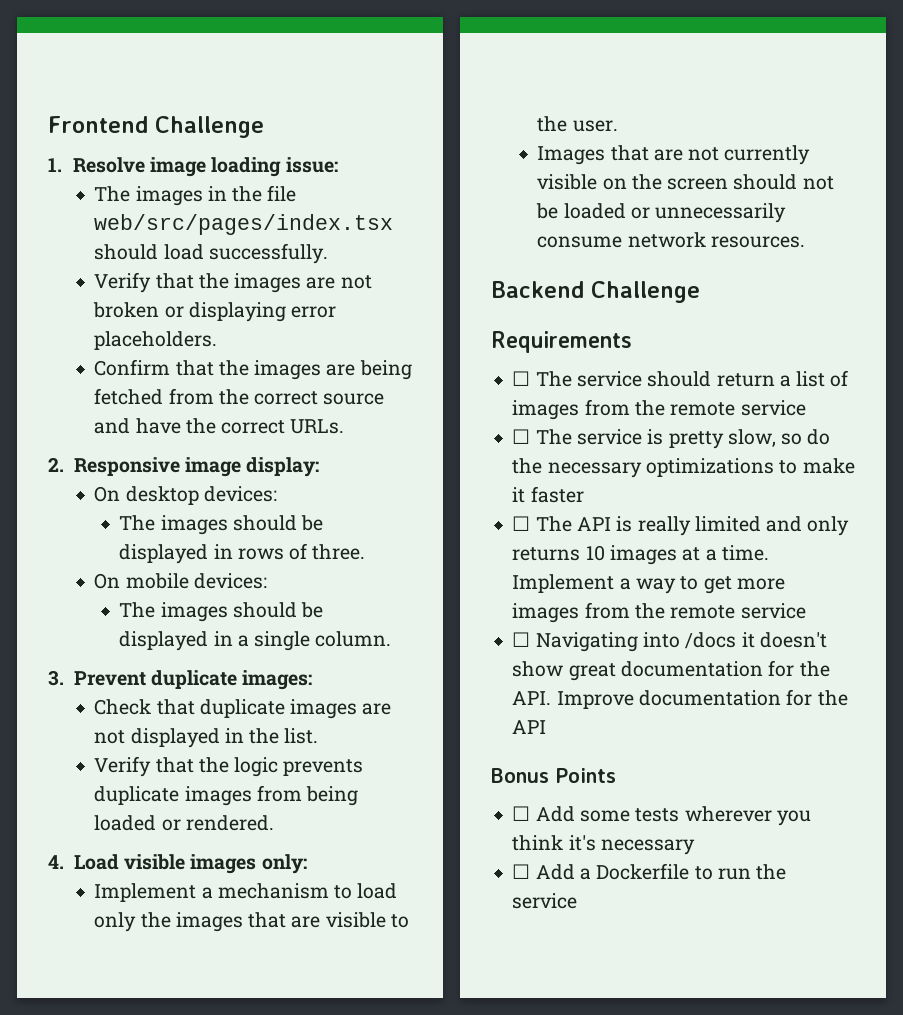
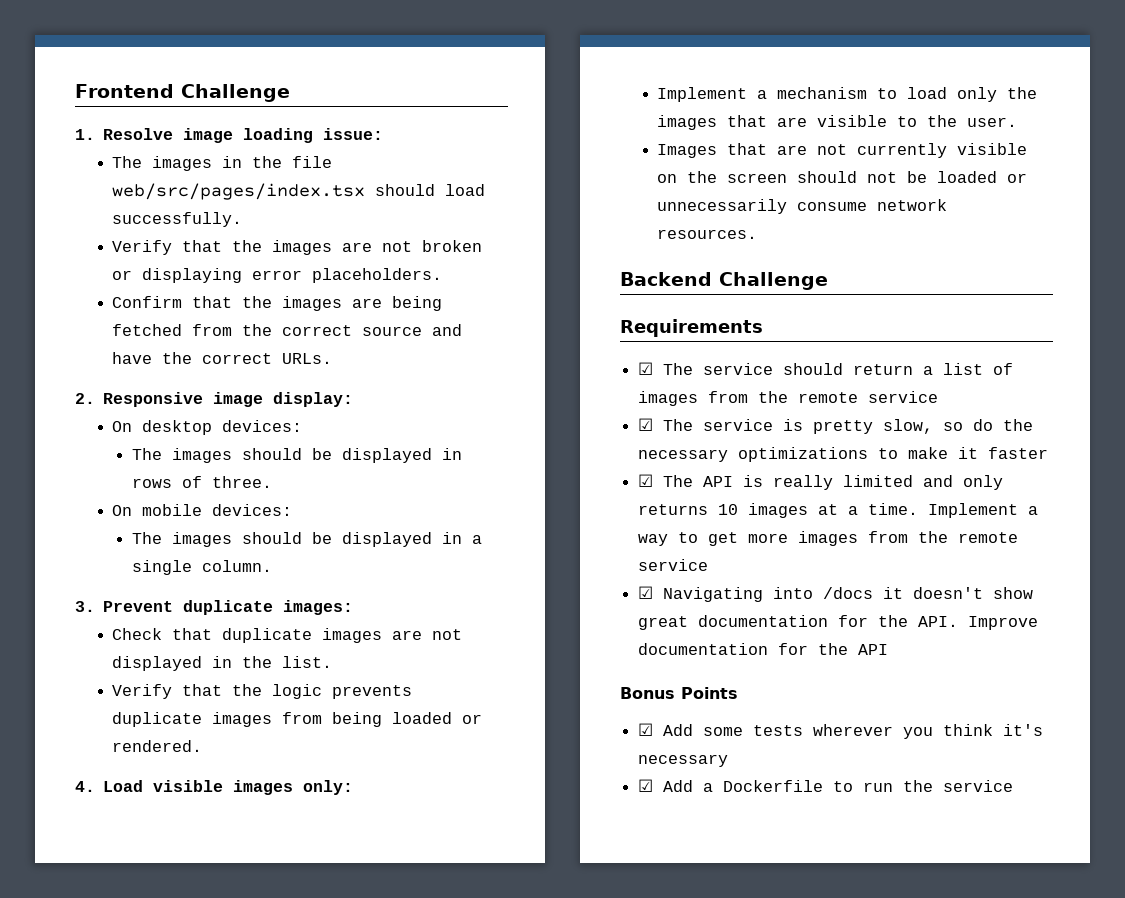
[512,371,531,386] ☐ -> [638,362,654,375] ☑
[512,429,531,444] ☐ -> [638,418,654,431] ☑
[512,516,531,531] ☐ -> [638,474,654,487] ☑
[512,632,531,647] ☐ -> [638,586,654,599] ☑
[512,806,531,821] ☐ -> [638,723,654,736] ☑
[512,864,531,879] ☐ -> [638,779,654,792] ☑

